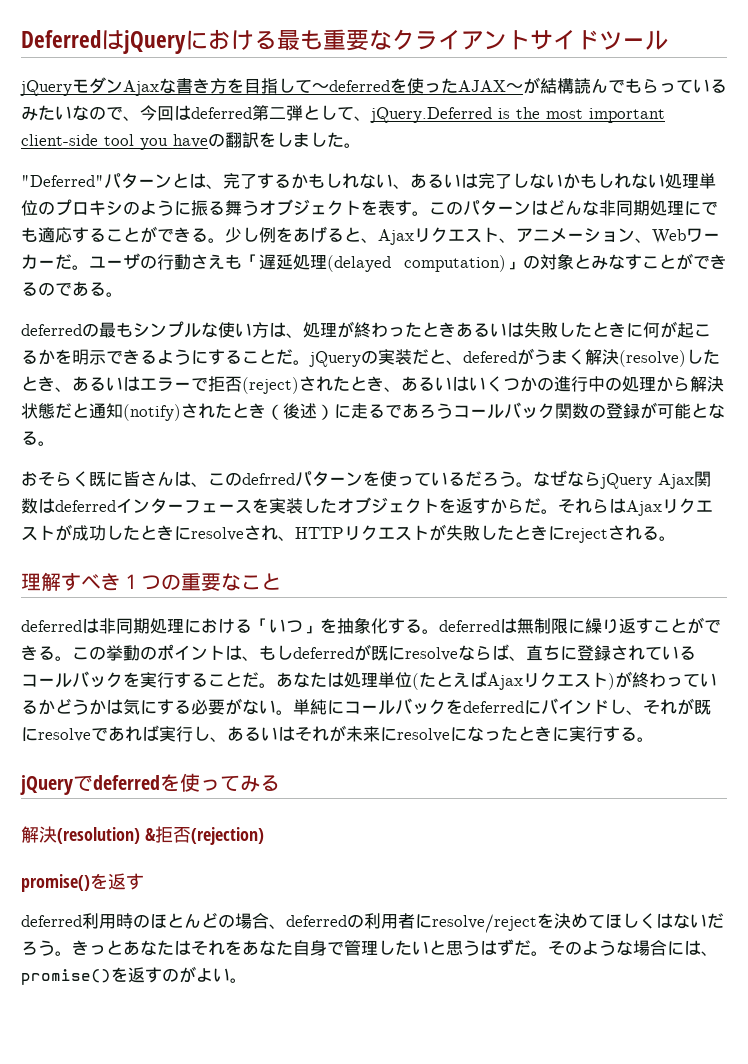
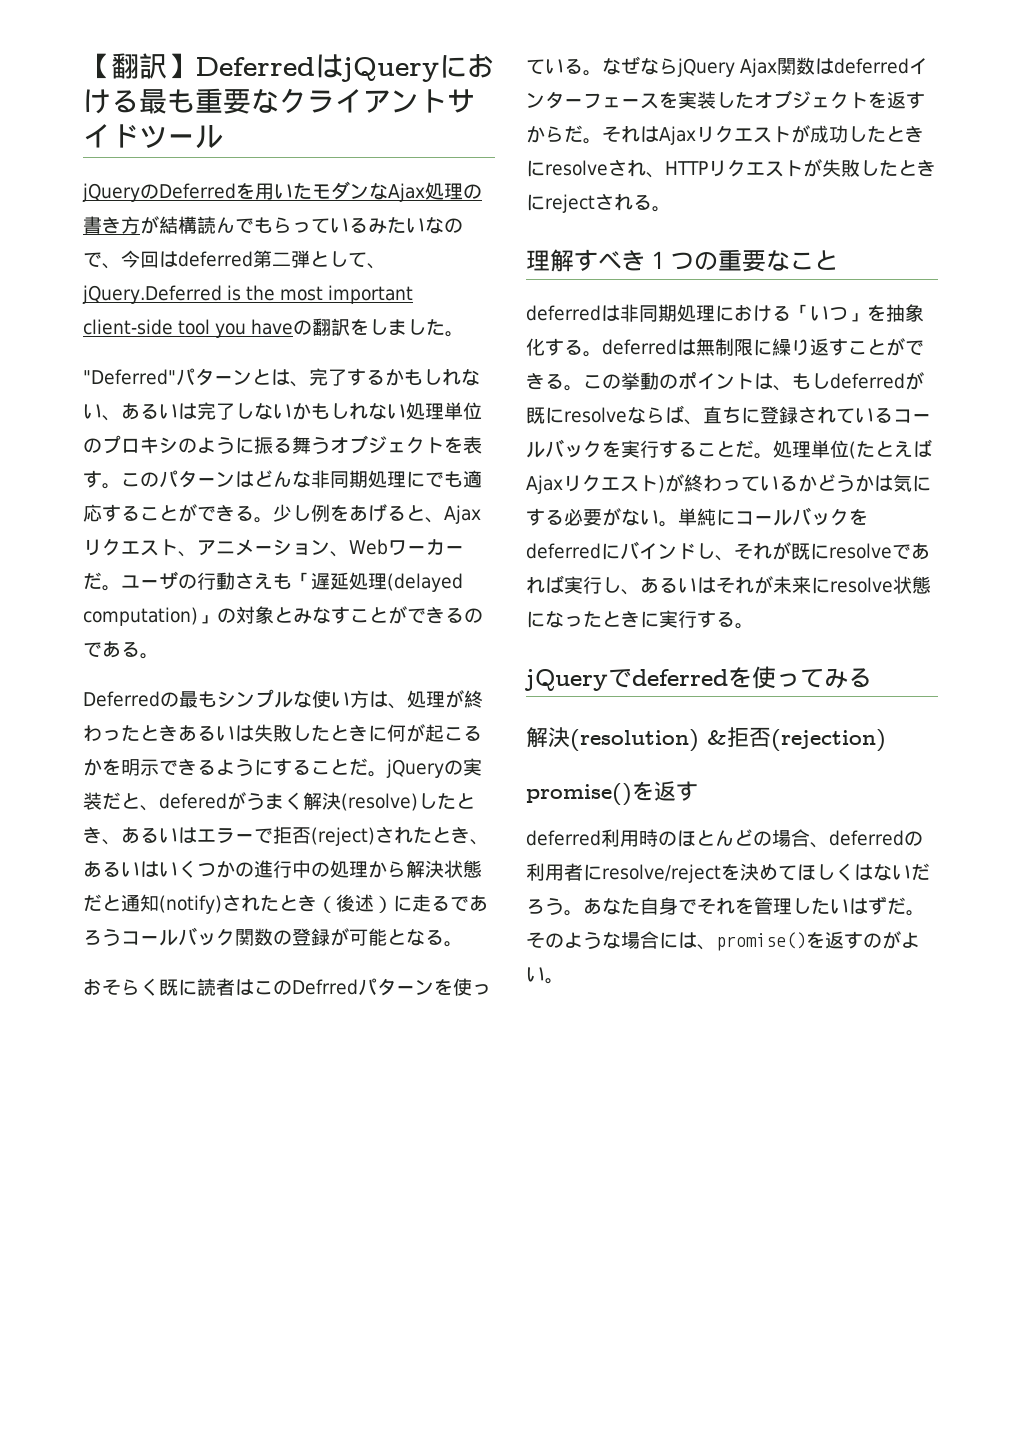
(21, 39) none -> [83,53,195,79] 【翻訳】
[72,77,523,96] モダンAjaxな書き方を目指して〜deferredを使ったAJAX〜 -> [140,181,482,202] [83,216,140,234] のDeferredを用いたモダンなAjax処理の書き方
[21,324,82,336] deferred -> [83,691,160,707] Deferred
[123,471,295,487] 皆さんは、このdefrred -> [197,978,358,996] 読者はこのDefrred
[465,471,516,487] だろう -> (583, 66) none
[592,499,609,513] ら -> (640, 134) none
[276,672,344,688] あなたは -> (773, 456) none
(450, 735) none -> [893,576,931,594] 状態
[72,940,242,956] きっとあなたはそれを -> (583, 913) none
(344, 948) none -> [697,897,754,915] それを
[429,940,480,956] と思う -> (849, 906) none

